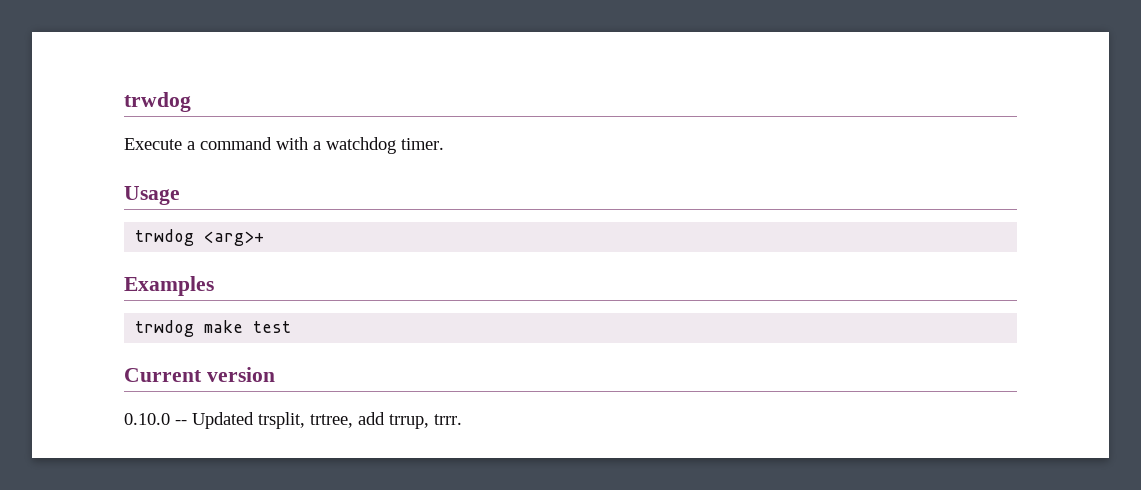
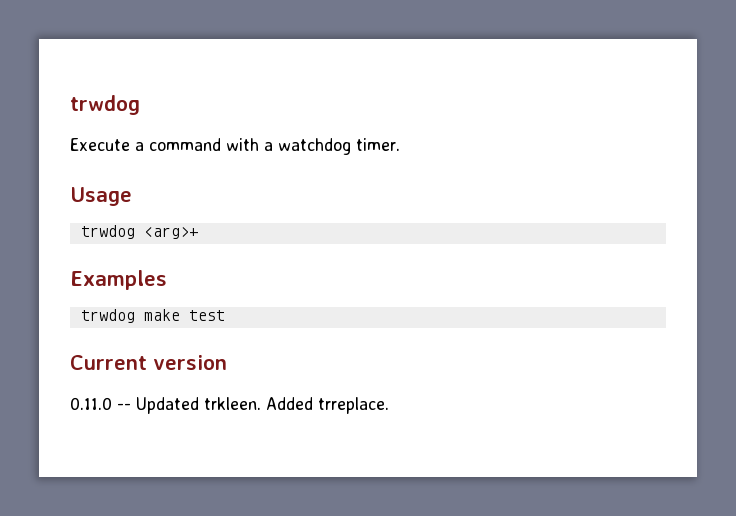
[124,413,170,425] 0.10.0 -> [70,397,112,410] 0.11.0
[258,412,462,429] trsplit, trtree, add trrup, trrr. -> [204,397,389,414] trkleen. Added trreplace.

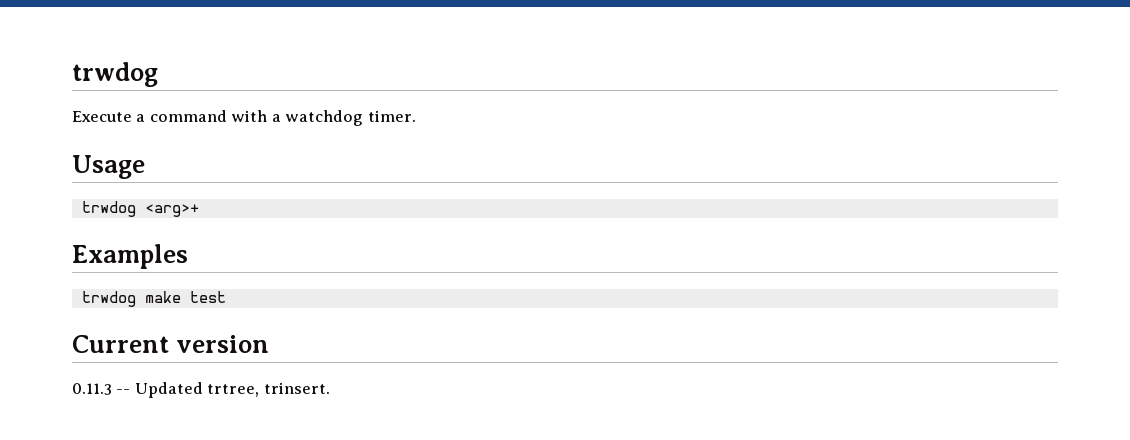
[70,397,112,410] 0.11.0 -> [72,383,112,395] 0.11.3
[204,397,389,414] trkleen. Added trreplace. -> [207,382,330,397] trtree, trinsert.

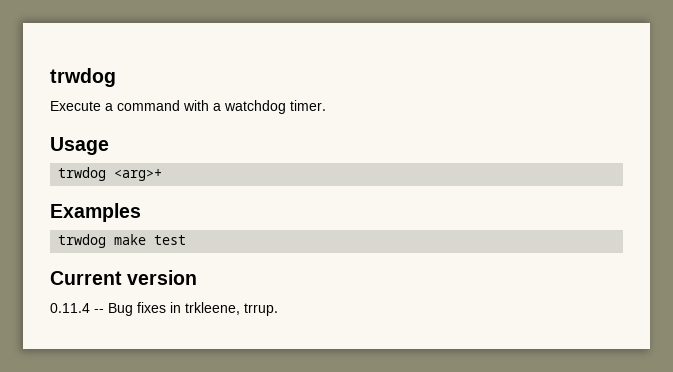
[72,382,330,398] 0.11.3 -- Updated trtree, trinsert. -> [50,302,278,316] 0.11.4 -- Bug fixes in trkleene, trrup.

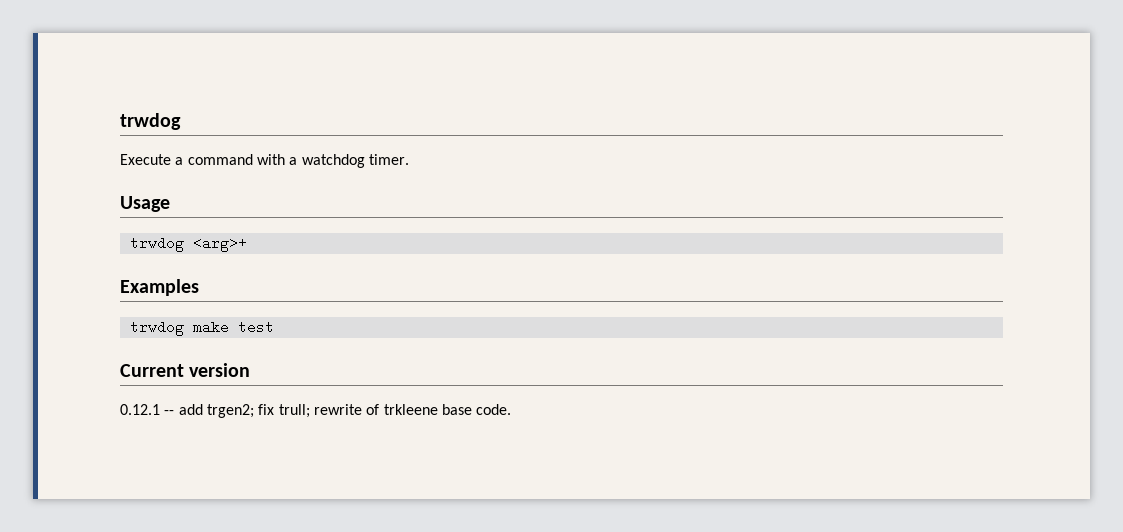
[50,302,278,316] 0.11.4 -- Bug fixes in trkleene, trrup. -> [120,404,512,418] 0.12.1 -- add trgen2; fix trull; rewrite of trkleene base code.

